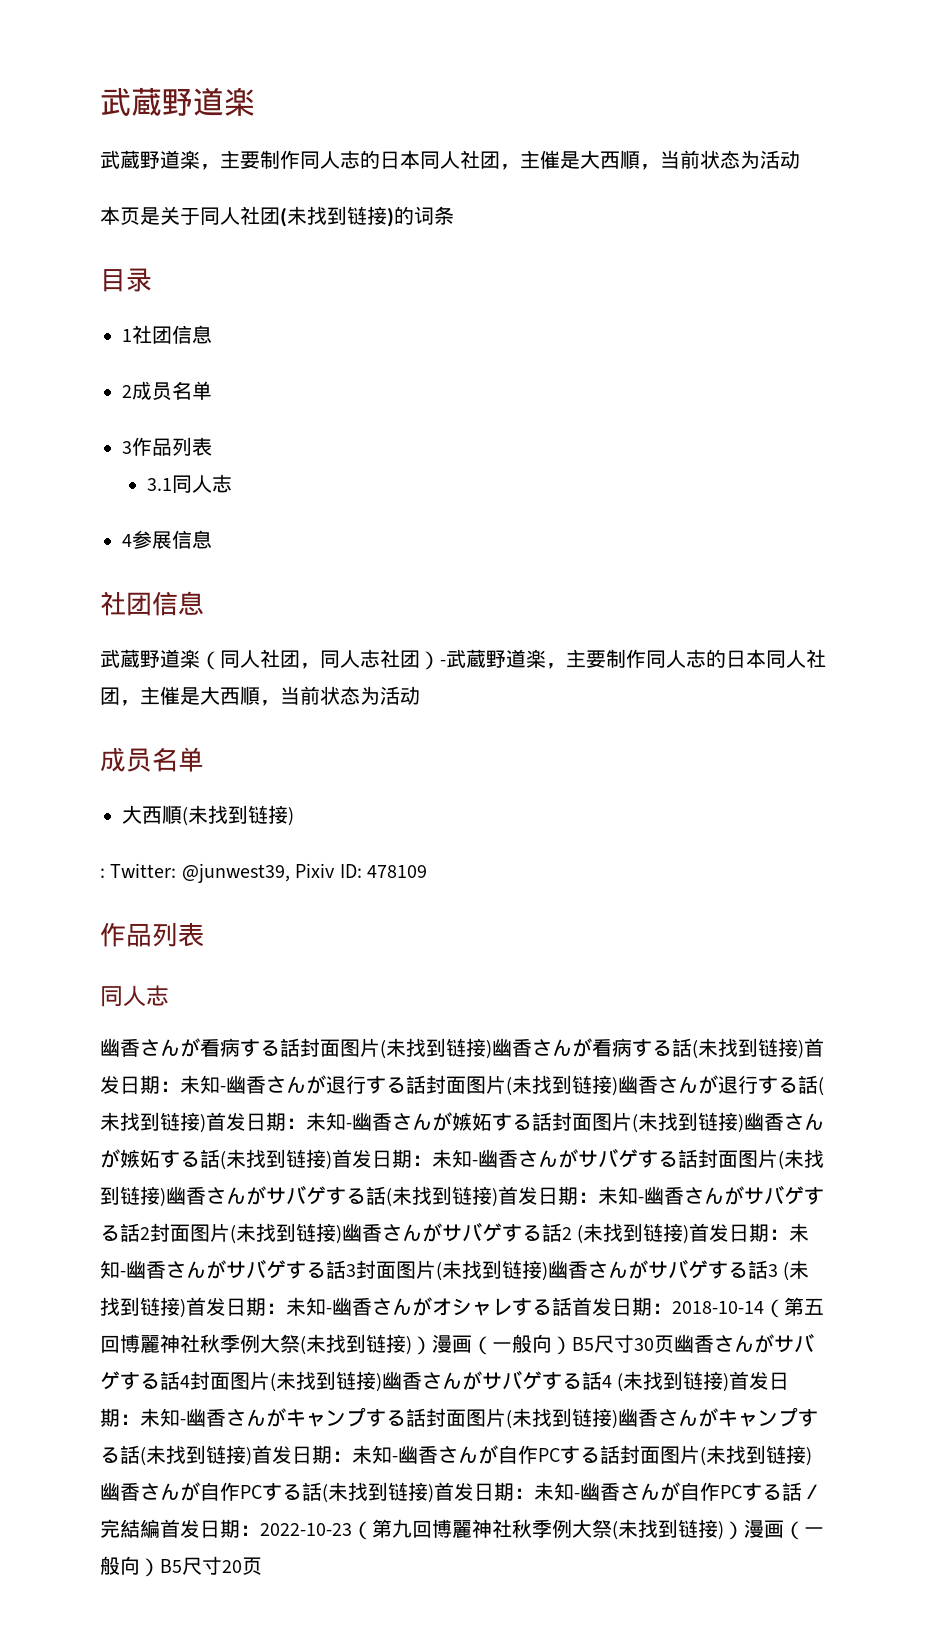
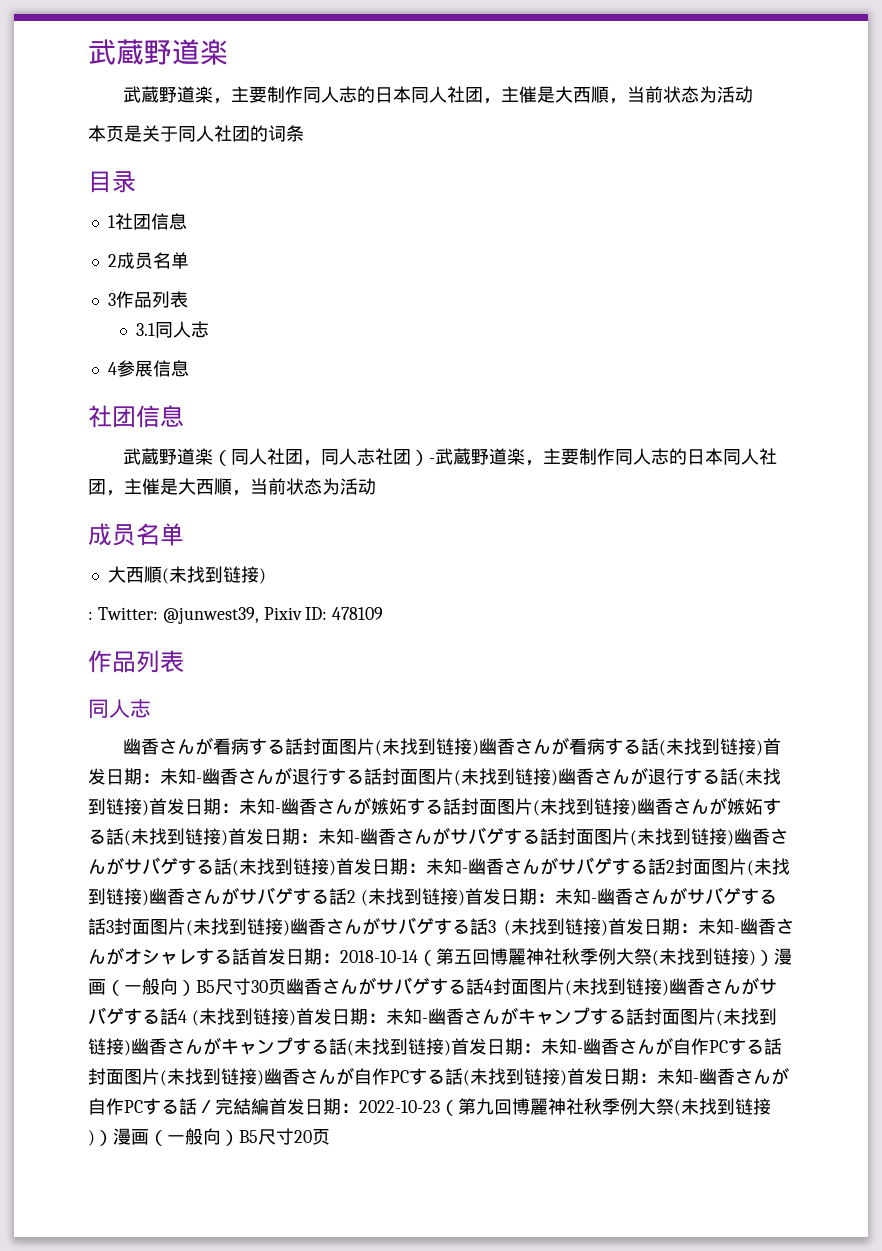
[280,206,394,227] (未找到链接) -> (250, 134) none

